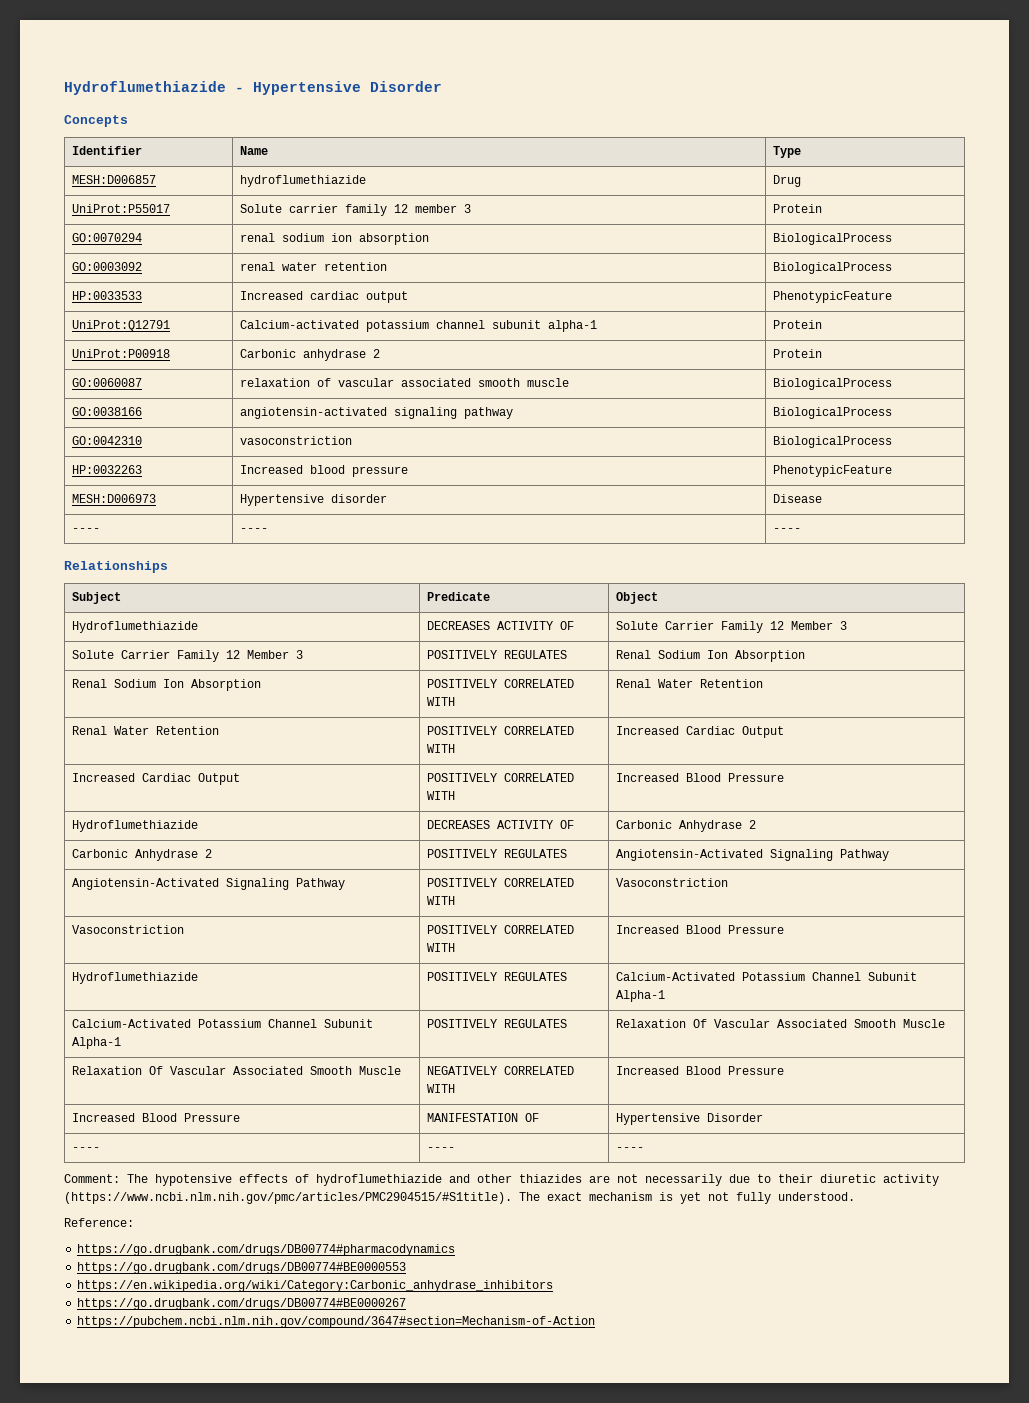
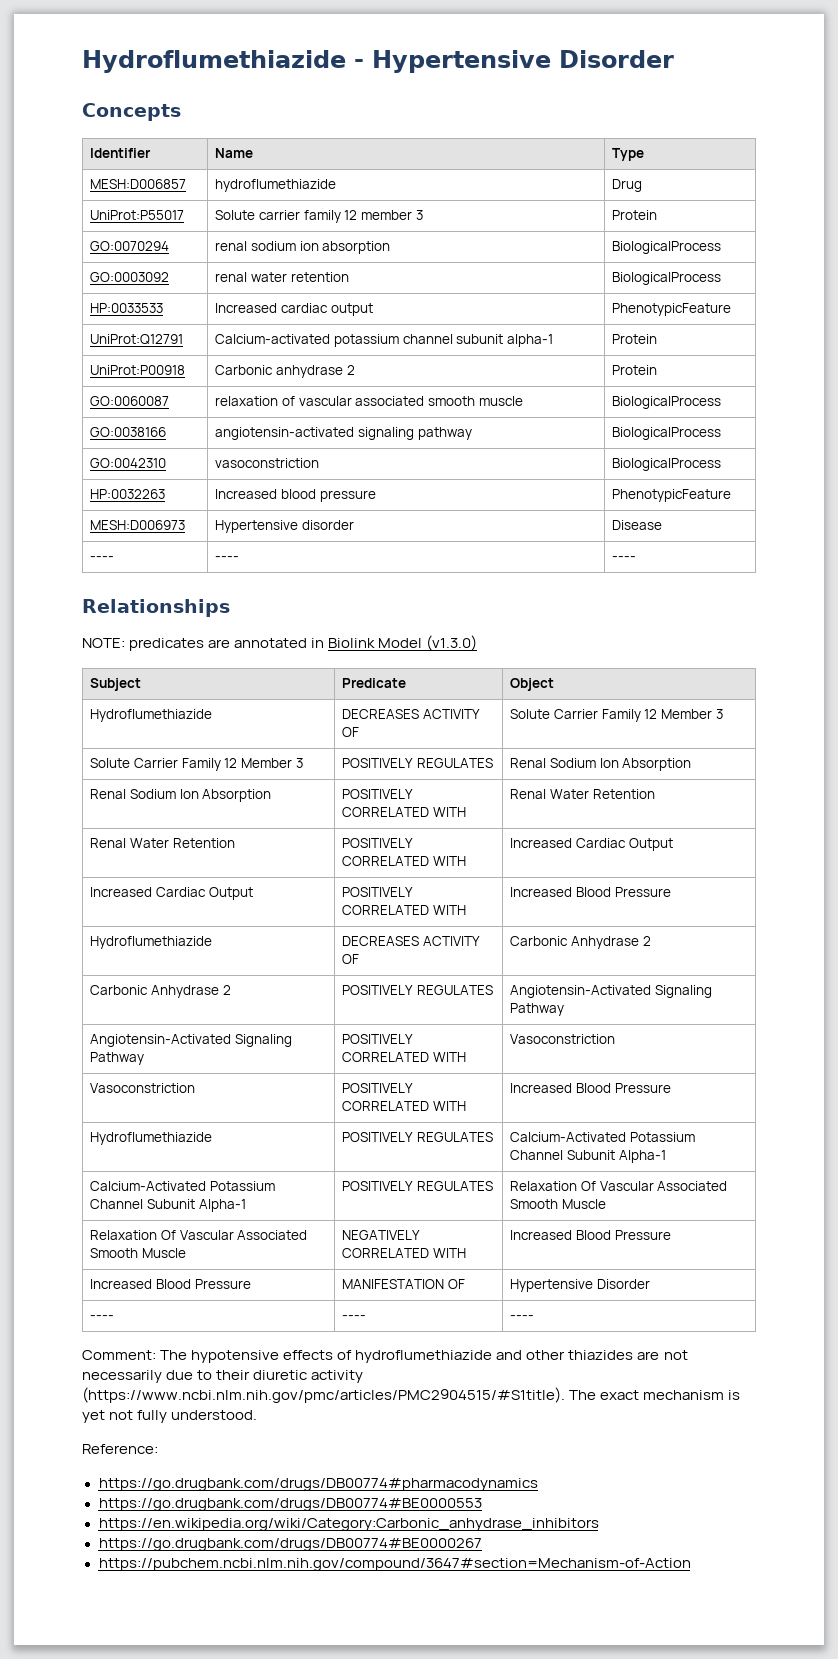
(168, 567) none -> [82,635,478,651] // NOTE: predicates are annotated in Biolink Model (v1.3.0)

